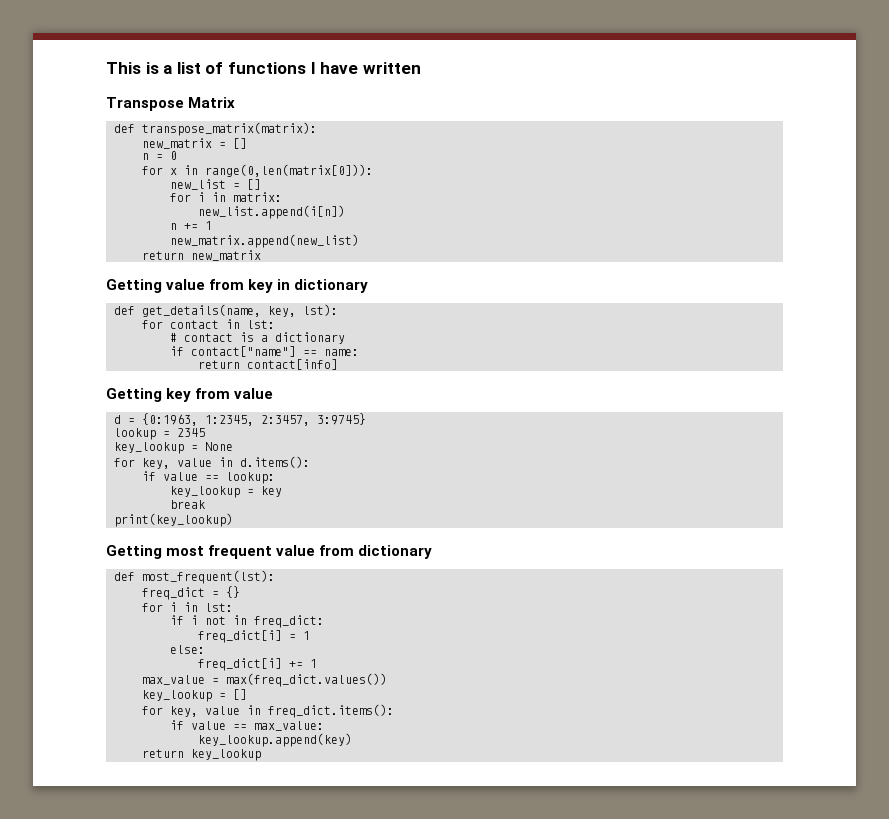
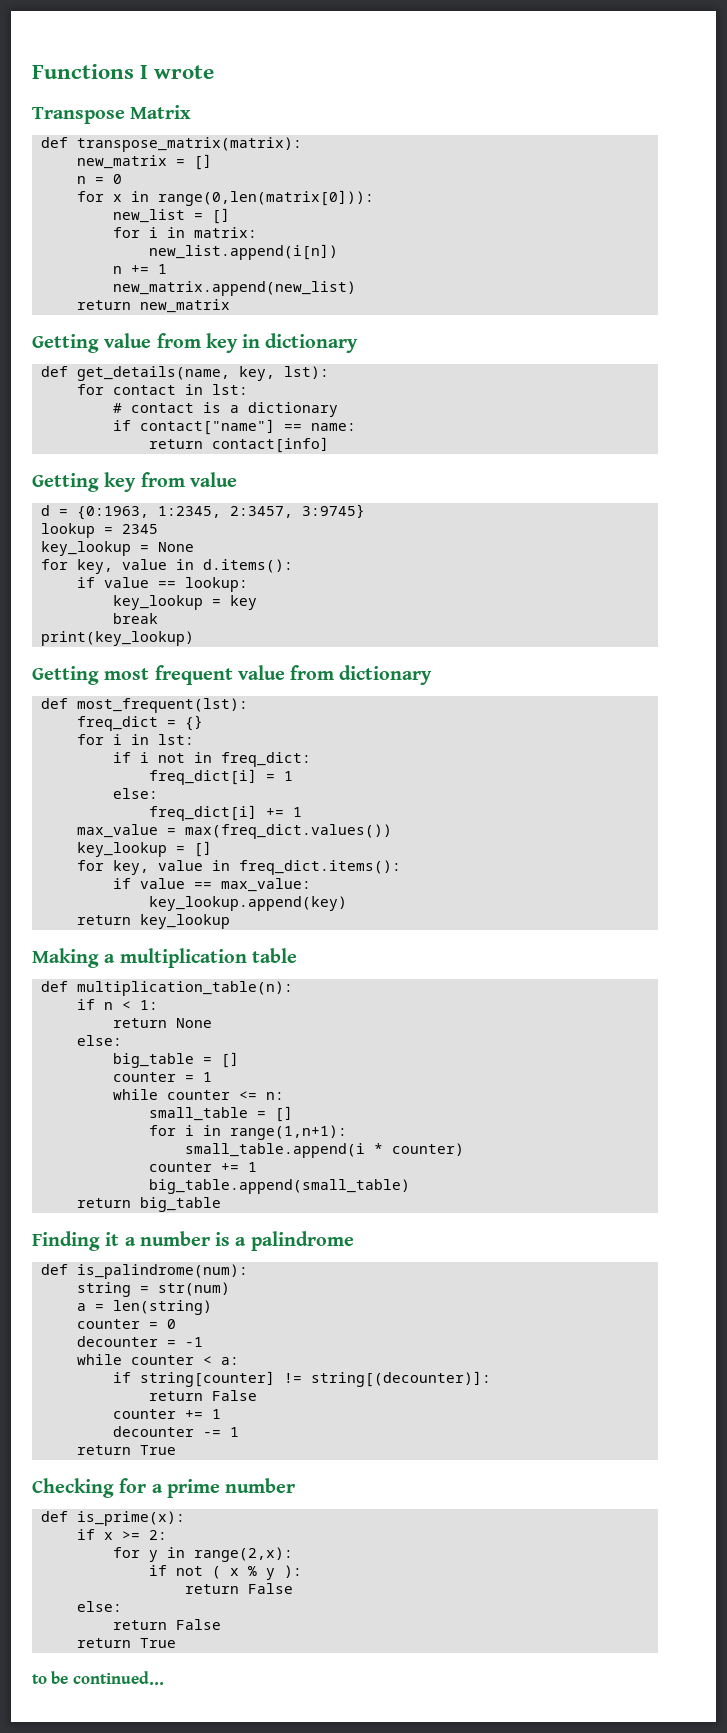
[106,62,421,74] This is a list of functions I have written -> [32,64,215,79] Functions I wrote
(262, 755) none -> [32,948,297,968] [41,981,293,996] [77,999,158,1010] [113,1018,212,1028] [77,1035,122,1046] [113,1052,239,1068] [113,1072,212,1082] [113,1089,284,1100] [149,1106,293,1122] [149,1125,347,1140] [185,1143,464,1158] [149,1162,257,1172] [149,1179,410,1194] [77,1197,221,1212] [32,1231,354,1251] [41,1264,248,1279] [77,1282,230,1297] [77,1300,212,1315] [77,1319,176,1329] [77,1336,203,1347] [77,1354,239,1365] [113,1371,491,1387] [149,1390,257,1401] [113,1409,221,1419] [113,1426,239,1437] [77,1445,176,1455] [32,1478,296,1498] [41,1511,185,1526] [77,1529,167,1540] [113,1547,293,1562] [149,1565,302,1580] [185,1583,293,1594] [77,1601,122,1612] [113,1619,221,1630] [77,1638,176,1648] [32,1671,164,1685] // Making a multiplication table // def multiplication_table(n): // if n < 1: // return None // else: // big_table = [] // counter = 1 // while counter <= n: // small_table = [] // for i in range(1,n+1): // small_table.append(i * counter) // counter += 1 // big_table.append(small_table) // return big_table // Finding it a number is a palindrome // def is_palindrome(num): // string = str(num) // a = len(string) // counter = 0 // decounter = -1 // while counter < a: // if string[counter] != string[(decounter)]: // return False // counter += 1 // decounter -= 1 // return True // Checking for a prime number // def is_prime(x): // if x >= 2: // for y in range(2,x): // if not ( x % y ): // return False // else: // return False // return True // to be continued...

